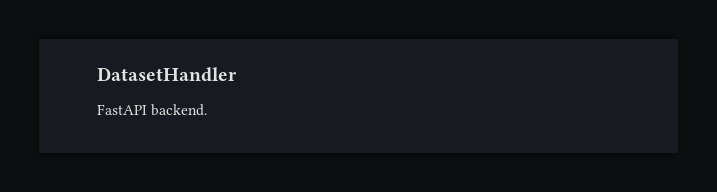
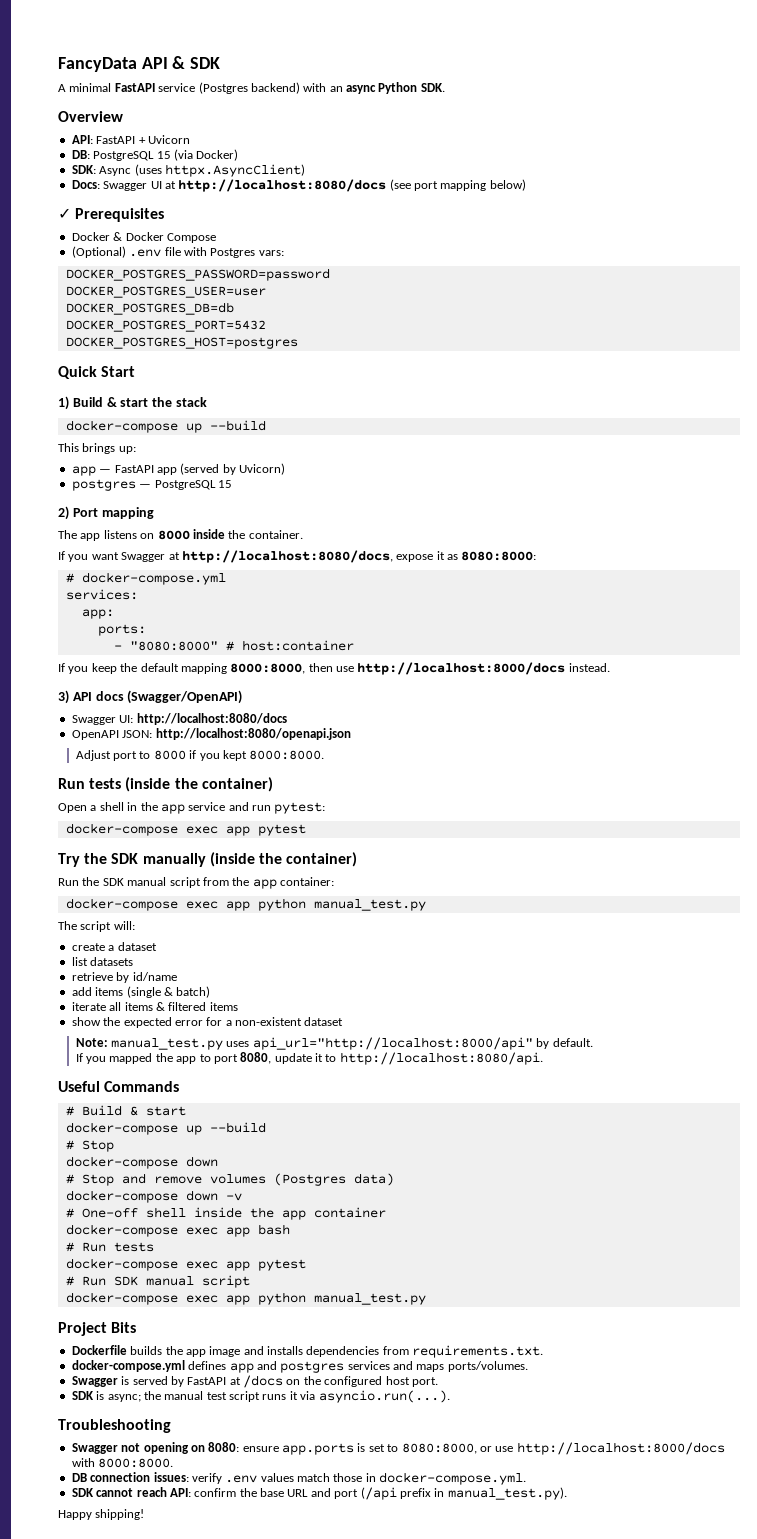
[97,67,237,82] [97,104,208,116] DatasetHandler // FastAPI backend. -> [58,56,221,72] [58,82,445,94] [58,111,123,122] [71,135,190,144] [71,149,239,161] [71,164,305,177] [71,179,526,192] [58,208,165,222] [71,232,216,243] [71,246,284,258] [65,268,330,281] [65,286,266,298] [65,302,234,315] [65,320,266,332] [65,337,298,349] [58,366,136,379] [58,396,207,410] [65,420,266,433] [58,443,136,454] [71,463,285,476] [71,479,232,491] [58,506,154,520] [58,529,303,541] [58,550,537,563] [65,572,226,585] [65,589,138,600] [81,609,114,619] [97,624,146,636] [113,640,354,651] [58,662,610,675] [58,690,243,704] [71,713,287,725] [71,728,351,740] [75,750,325,761] [58,777,273,792] [58,802,326,814] [65,823,306,836] [58,852,358,867] [58,877,334,889] [65,898,426,911] [58,921,135,932] [71,942,157,951] [71,957,134,966] [71,972,177,983] [71,986,211,998] [71,1002,238,1011] [71,1017,344,1028] [75,1037,593,1050] [75,1052,543,1065] [58,1081,180,1092] [65,1105,186,1116] [65,1122,266,1135] [65,1140,114,1152] [65,1156,218,1169] [65,1173,394,1186] [65,1190,242,1203] [65,1207,386,1220] [65,1224,290,1237] [65,1242,154,1252] [65,1258,306,1271] [65,1275,250,1288] [65,1292,426,1305] [58,1322,137,1336] [71,1345,544,1358] [71,1360,528,1373] [71,1375,438,1388] [71,1390,450,1403] [58,1419,171,1433] [71,1442,725,1455] [71,1458,174,1468] [71,1472,527,1485] [71,1487,567,1500] [58,1509,145,1520] FancyData API & SDK // A minimal FastAPI service (Postgres backend) with an async Python SDK. // Overview // API: FastAPI + Uvicorn // DB: PostgreSQL 15 (via Docker) // SDK: Async (uses httpx.AsyncClient) // Docs: Swagger UI at http://localhost:8080/docs (see port mapping below) // ✓ Prerequisites // Docker & Docker Compose // (Optional) .env file with Postgres vars: // DOCKER_POSTGRES_PASSWORD=password // DOCKER_POSTGRES_USER=user // DOCKER_POSTGRES_DB=db // DOCKER_POSTGRES_PORT=5432 // DOCKER_POSTGRES_HOST=postgres // Quick Start // 1) Build & start the stack // docker-compose up --build // This brings up: // app — FastAPI app (served by Uvicorn) // postgres — PostgreSQL 15 // 2) Port mapping // The app listens on 8000 inside the container. // If you want Swagger at http://localhost:8080/docs, expose it as 8080:8000: // # docker-compose.yml // services: // app: // ports: // - "8080:8000" # host:container // If you keep the default mapping 8000:8000, then use http://localhost:8000/docs instead. // 3) API docs (Swagger/OpenAPI) // Swagger UI: http://localhost:8080/docs // OpenAPI JSON: http://localhost:8080/openapi.json // Adjust port to 8000 if you kept 8000:8000. // Run tests (inside the container) // Open a shell in the app service and run pytest: // docker-compose exec app pytest // Try the SDK manually (inside the container) // Run the SDK manual script from the app container: // docker-compose exec app python manual_test.py // The script will: // create a dataset // list datasets // retrieve by id/name // add items (single & batch) // iterate all items & filtered items // show the expected error for a non-existent dataset // Note: manual_test.py uses api_url="http://localhost:8000/api" by default. // If you mapped the app to port 8080, update it to http://localhost:8080/api. // Useful Commands // # Build & start // docker-compose up --build // # Stop // docker-compose down // # Stop and remove volumes (Postgres data) // docker-compose down -v // # One-off shell inside the app container // docker-compose exec app bash // # Run tests // docker-compose exec app pytest // # Run SDK manual script // docker-compose exec app python manual_test.py // Project Bits // Dockerfile builds the app image and installs dependencies from requirements.txt. // docker-compose.yml defines app and postgres services and maps ports/volumes. // Swagger is served by FastAPI at /docs on the configured host port. // SDK is async; the manual test script runs it via asyncio.run(...). // Troubleshooting // Swagger not opening on 8080: ensure app.ports is set to 8080:8000, or use http://localhost:8000/docs with 8000:8000. // DB connection issues: verify .env values match those in docker-compose.yml. // SDK cannot reach API: confirm the base URL and port (/api prefix in manual_test.py). // Happy shipping!

